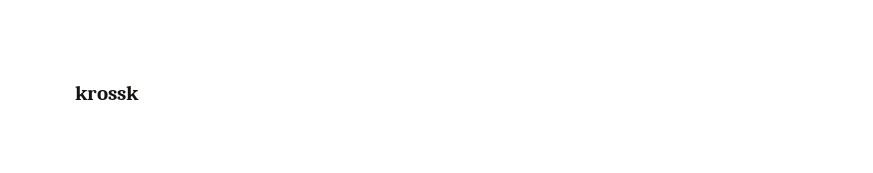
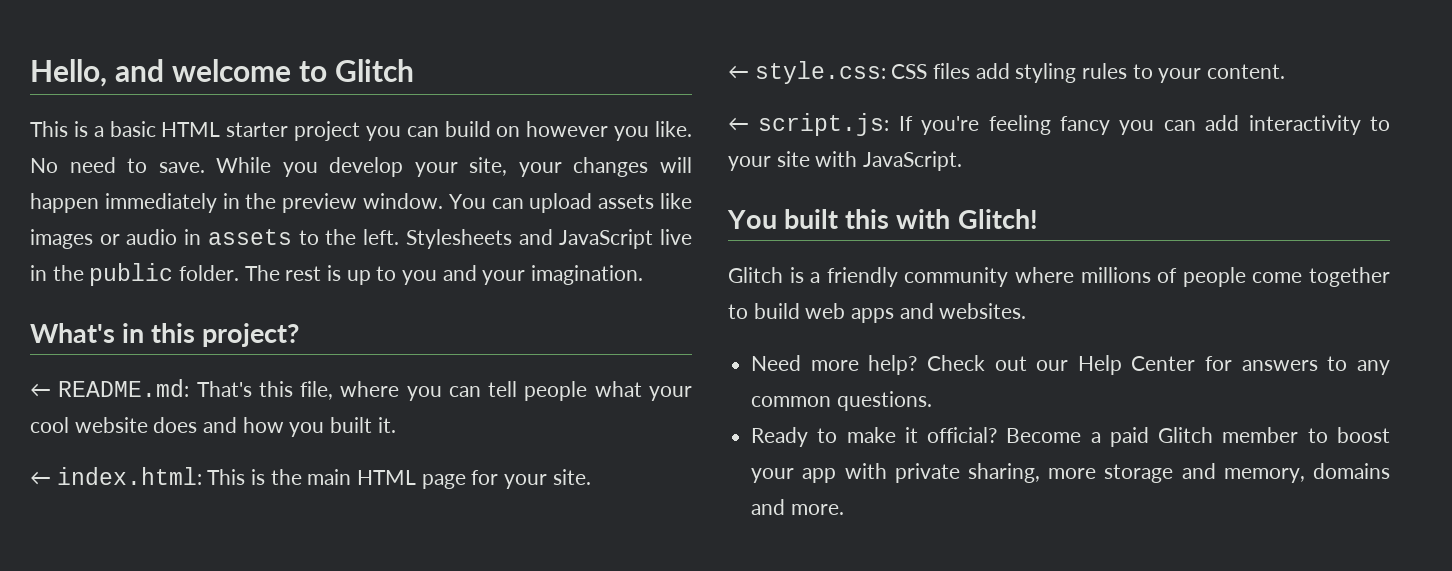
[75,85,139,100] krossk -> [30,59,414,87] [30,121,692,141] [30,157,692,177] [30,193,692,213] [30,229,693,249] [30,263,644,286] [30,323,300,347] [30,379,692,401] [30,417,396,437] [30,467,591,489] [728,61,1286,84] [728,113,1390,136] [728,151,963,171] [727,209,1038,229] [728,267,1390,287] [728,303,1027,323] [751,355,1390,375] [751,391,932,411] [751,427,1390,447] [751,463,1390,483] [751,499,844,515] Hello, and welcome to Glitch // This is a basic HTML starter project you can build on however you like. No need to save. While you develop your site, your changes will happen immediately in the preview window. You can upload assets like images or audio in assets to the left. Stylesheets and JavaScript live in the public folder. The rest is up to you and your imagination. // What's in this project? // ← README.md: That's this file, where you can tell people what your cool website does and how you built it. // ← index.html: This is the main HTML page for your site. // ← style.css: CSS files add styling rules to your content. // ← script.js: If you're feeling fancy you can add interactivity to your site with JavaScript. // You built this with Glitch! // Glitch is a friendly community where millions of people come together to build web apps and websites. // Need more help? Check out our Help Center for answers to any common questions. // Ready to make it official? Become a paid Glitch member to boost your app with private sharing, more storage and memory, domains and more.

